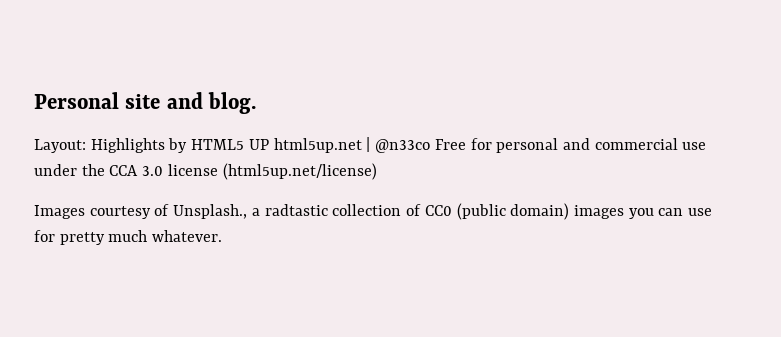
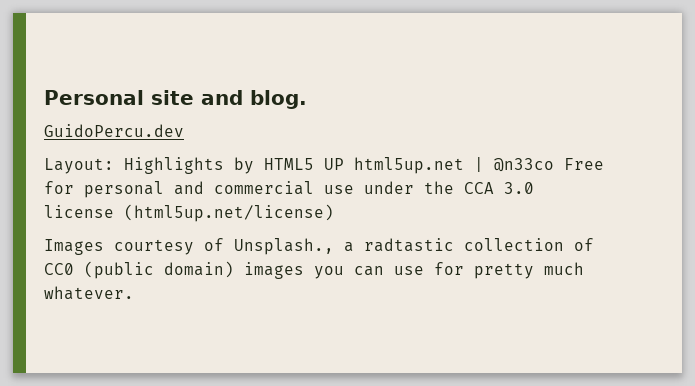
(257, 103) none -> [44,124,184,137] // GuidoPercu.dev

